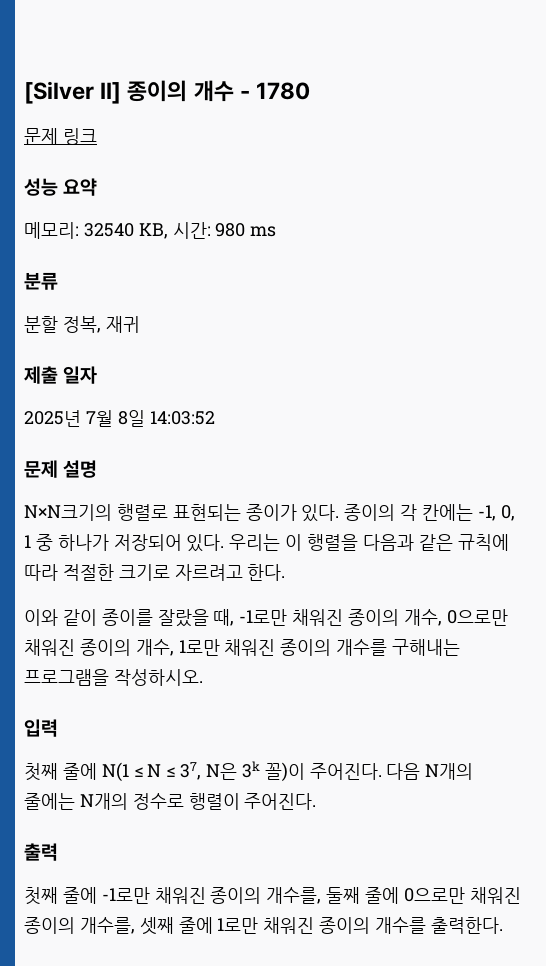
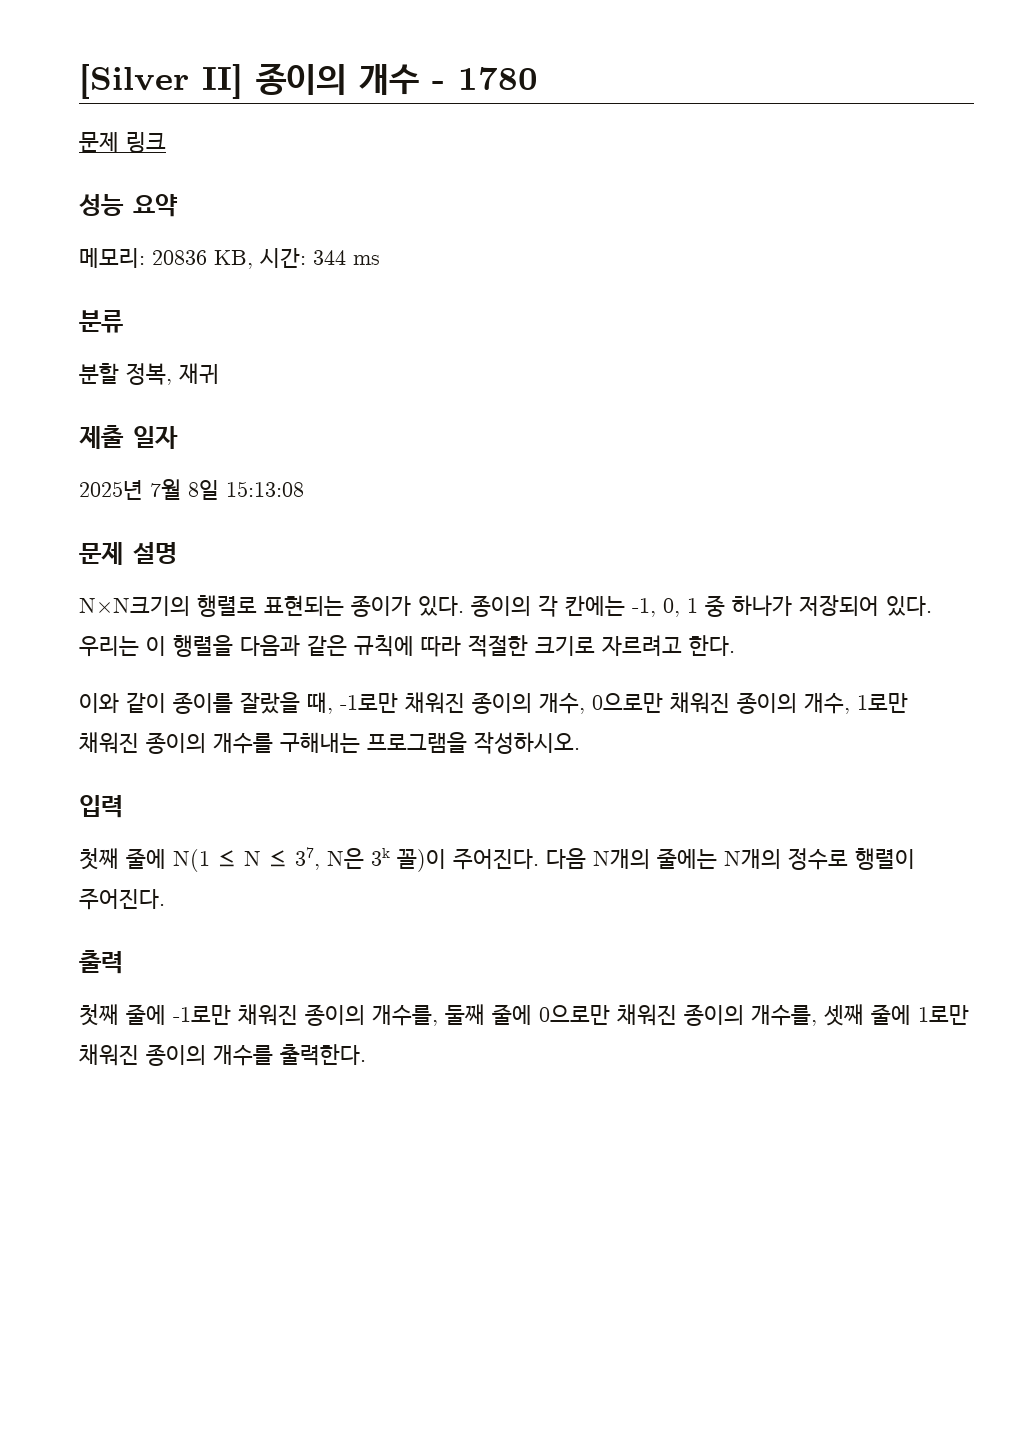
[83,223,134,237] 32540 -> [152,250,207,265] 20836
[215,223,246,237] 980 -> [313,250,346,265] 344
[149,411,215,425] 14:03:52 -> [226,481,304,497] 15:13:08

